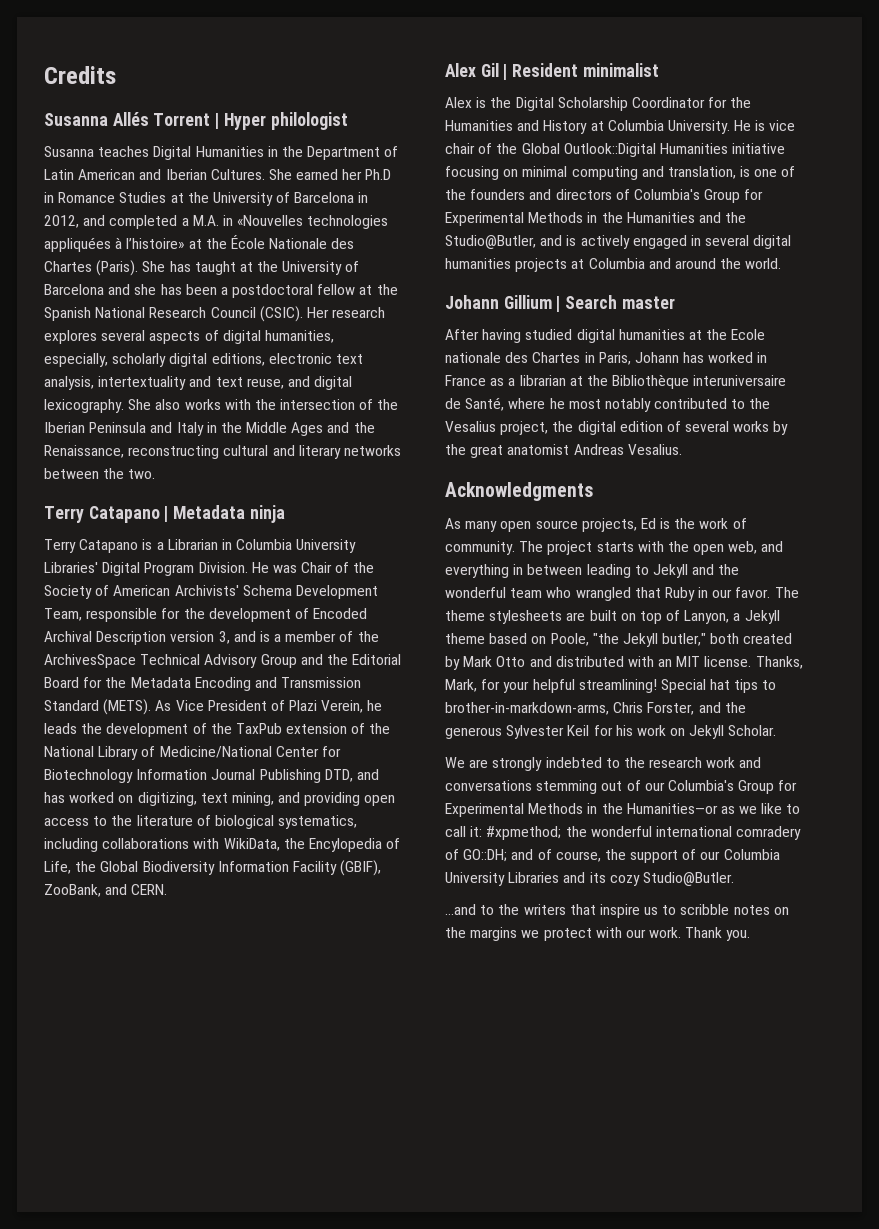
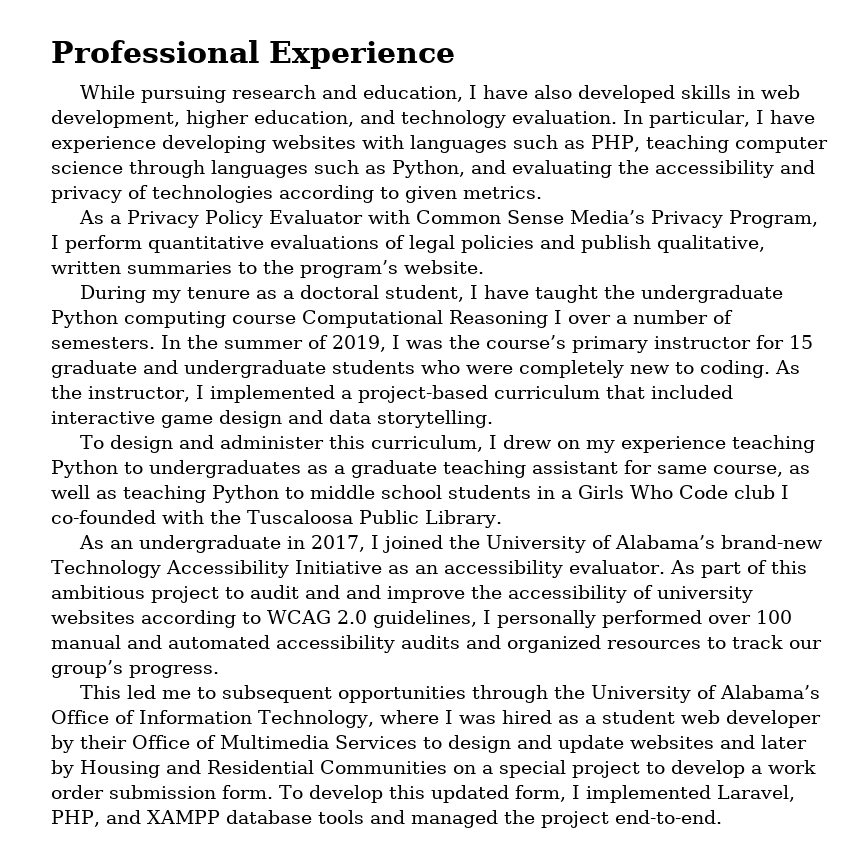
[44,66,116,84] [44,112,348,130] [44,146,399,160] [44,169,392,180] [44,192,369,206] [44,215,389,229] [44,235,355,252] [44,260,360,276] [44,284,398,298] [44,306,386,322] [44,330,334,344] [44,353,363,367] [44,376,353,390] [44,399,399,413] [44,422,375,436] [44,445,401,459] [44,468,156,479] [44,505,285,523] [44,539,357,553] [44,562,375,576] [44,585,378,599] [44,608,368,622] [44,631,379,645] [44,654,402,668] [44,677,362,691] [44,699,383,715] [44,723,391,737] [44,746,341,760] [44,769,379,783] [44,792,396,806] [44,815,358,829] [44,838,401,852] [44,860,382,876] [44,884,168,897] [445,63,659,80] [445,97,752,111] [445,120,796,134] [445,143,786,157] [445,166,796,180] [445,189,764,203] [445,212,747,226] [445,235,792,249] [445,258,782,272] [445,295,675,312] [445,329,766,343] [445,352,768,365] [445,374,787,389] [445,397,771,412] [445,421,789,435] [445,444,682,458] [445,482,593,501] [445,518,747,532] [445,541,784,555] [445,564,740,578] [445,587,799,601] [445,610,780,624] [445,633,793,647] [445,656,803,670] [445,679,777,693] [445,702,746,715] [445,725,777,739] [445,757,762,771] [445,780,798,794] [445,803,801,817] [445,826,802,840] [445,849,780,863] [445,872,734,886] [445,904,789,918] [445,927,751,941] Credits // Susanna Allés Torrent | Hyper philologist // Susanna teaches Digital Humanities in the Department of Latin American and Iberian Cultures. She earned her Ph.D in Romance Studies at the University of Barcelona in 2012, and completed a M.A. in «Nouvelles technologies appliquées à l’histoire» at the École Nationale des Chartes (Paris). She has taught at the University of Barcelona and she has been a postdoctoral fellow at the Spanish National Research Council (CSIC). Her research explores several aspects of digital humanities, especially, scholarly digital editions, electronic text analysis, intertextuality and text reuse, and digital lexicography. She also works with the intersection of the Iberian Peninsula and Italy in the Middle Ages and the Renaissance, reconstructing cultural and literary networks between the two. // Terry Catapano | Metadata ninja // Terry Catapano is a Librarian in Columbia University Libraries' Digital Program Division. He was Chair of the Society of American Archivists' Schema Development Team, responsible for the development of Encoded Archival Description version 3, and is a member of the ArchivesSpace Technical Advisory Group and the Editorial Board for the Metadata Encoding and Transmission Standard (METS). As Vice President of Plazi Verein, he leads the development of the TaxPub extension of the National Library of Medicine/National Center for Biotechnology Information Journal Publishing DTD, and has worked on digitizing, text mining, and providing open access to the literature of biological systematics, including collaborations with WikiData, the Encylopedia of Life, the Global Biodiversity Information Facility (GBIF), ZooBank, and CERN. // Alex Gil | Resident minimalist // Alex is the Digital Scholarship Coordinator for the Humanities and History at Columbia University. He is vice chair of the Global Outlook::Digital Humanities initiative focusing on minimal computing and translation, is one of the founders and directors of Columbia's Group for Experimental Methods in the Humanities and the Studio@Butler, and is actively engaged in several digital humanities projects at Columbia and around the world. // Johann Gillium | Search master // After having studied digital humanities at the Ecole nationale des Chartes in Paris, Johann has worked in France as a librarian at the Bibliothèque interuniversaire de Santé, where he most notably contributed to the Vesalius project, the digital edition of several works by the great anatomist Andreas Vesalius. // Acknowledgments // As many open source projects, Ed is the work of community. The project starts with the open web, and everything in between leading to Jekyll and the wonderful team who wrangled that Ruby in our favor. The theme stylesheets are built on top of Lanyon, a Jekyll theme based on Poole, "the Jekyll butler," both created by Mark Otto and distributed with an MIT license. Thanks, Mark, for your helpful streamlining! Special hat tips to brother-in-markdown-arms, Chris Forster, and the generous Sylvester Keil for his work on Jekyll Scholar. // We are strongly indebted to the research work and conversations stemming out of our Columbia's Group for Experimental Methods in the Humanities—or as we like to call it: #xpmethod; the wonderful international comradery of GO::DH; and of course, the support of our Columbia University Libraries and its cozy Studio@Butler. // ...and to the writers that inspire us to scribble notes on the margins we protect with our work. Thank you. -> [51,40,455,69] [80,85,801,103] [51,110,815,128] [51,135,828,153] [51,160,815,178] [51,185,542,203] [79,210,819,228] [51,235,765,253] [51,260,484,278] [80,285,784,303] [51,310,733,328] [51,335,813,353] [51,360,800,378] [51,385,733,403] [51,410,493,428] [80,435,816,453] [51,460,810,478] [51,485,789,503] [51,510,502,528] [79,535,824,553] [51,560,807,578] [51,585,753,603] [51,610,792,628] [51,635,822,653] [51,660,219,678] [80,685,821,703] [51,710,821,728] [51,735,807,753] [51,760,816,778] [51,785,795,803] [51,810,722,828] Professional Experience // While pursuing research and education, I have also developed skills in web development, higher education, and technology evaluation. In particular, I have experience developing websites with languages such as PHP, teaching computer science through languages such as Python, and evaluating the accessibility and privacy of technologies according to given metrics. // As a Privacy Policy Evaluator with Common Sense Media’s Privacy Program, I perform quantitative evaluations of legal policies and publish qualitative, written summaries to the program’s website. // During my tenure as a doctoral student, I have taught the undergraduate Python computing course Computational Reasoning I over a number of semesters. In the summer of 2019, I was the course’s primary instructor for 15 graduate and undergraduate students who were completely new to coding. As the instructor, I implemented a project-based curriculum that included interactive game design and data storytelling. // To design and administer this curriculum, I drew on my experience teaching Python to undergraduates as a graduate teaching assistant for same course, as well as teaching Python to middle school students in a Girls Who Code club I co-founded with the Tuscaloosa Public Library. // As an undergraduate in 2017, I joined the University of Alabama’s brand-new Technology Accessibility Initiative as an accessibility evaluator. As part of this ambitious project to audit and and improve the accessibility of university websites according to WCAG 2.0 guidelines, I personally performed over 100 manual and automated accessibility audits and organized resources to track our group’s progress. // This led me to subsequent opportunities through the University of Alabama’s Office of Information Technology, where I was hired as a student web developer by their Office of Multimedia Services to design and update websites and later by Housing and Residential Communities on a special project to develop a work order submission form. To develop this updated form, I implemented Laravel, PHP, and XAMPP database tools and managed the project end-to-end.

